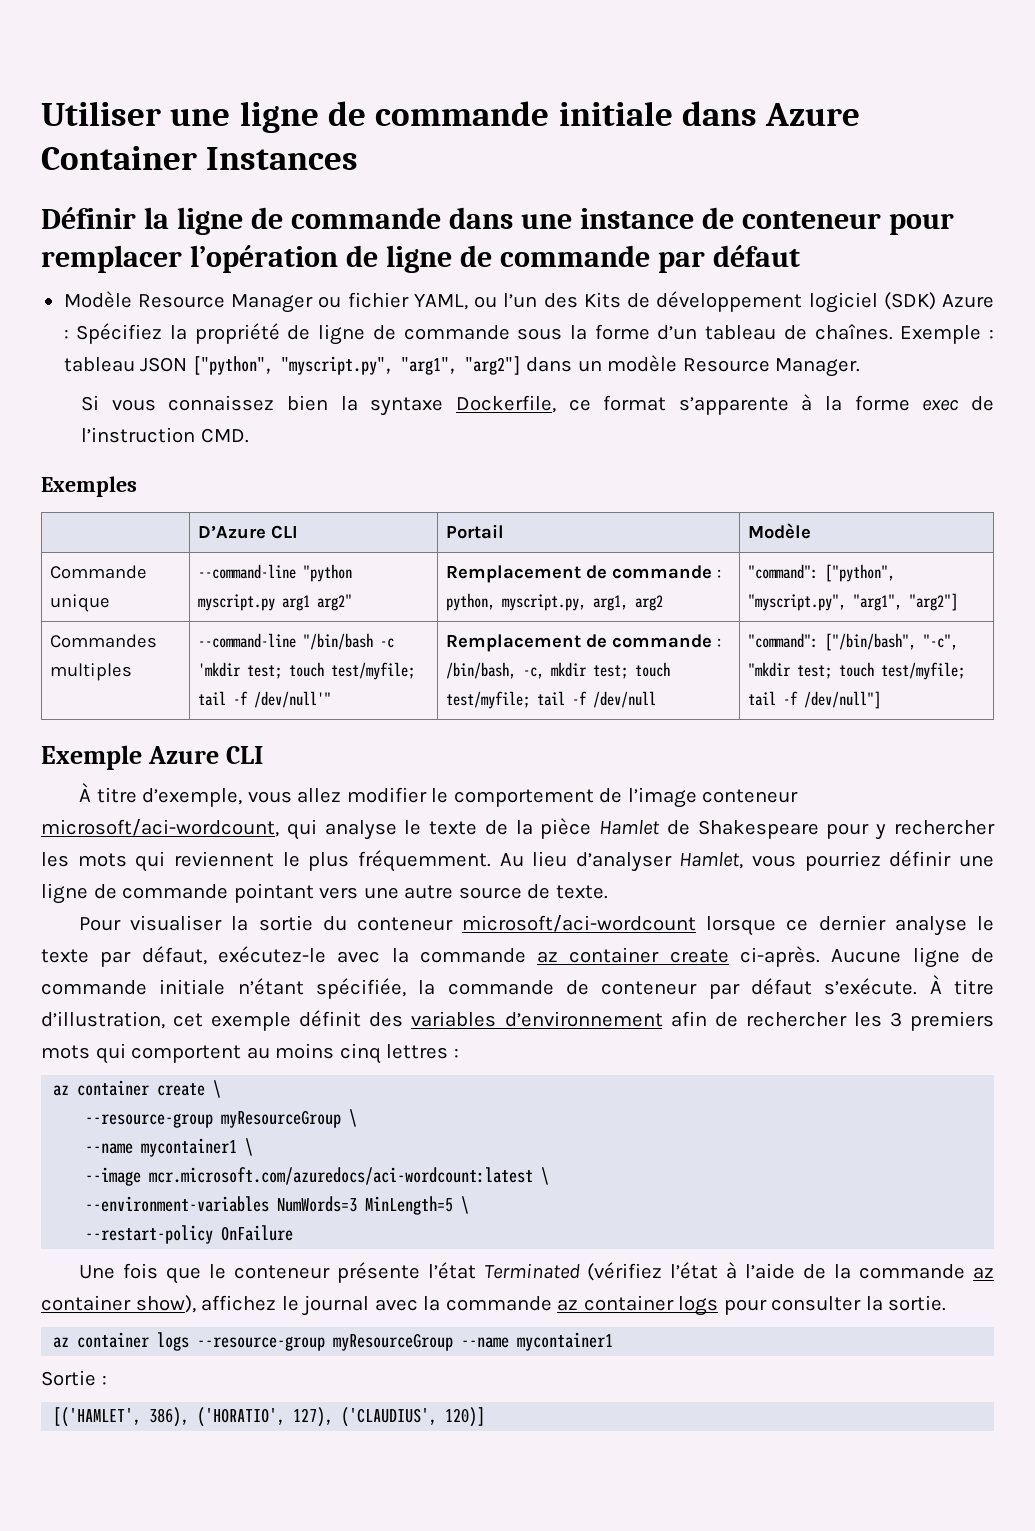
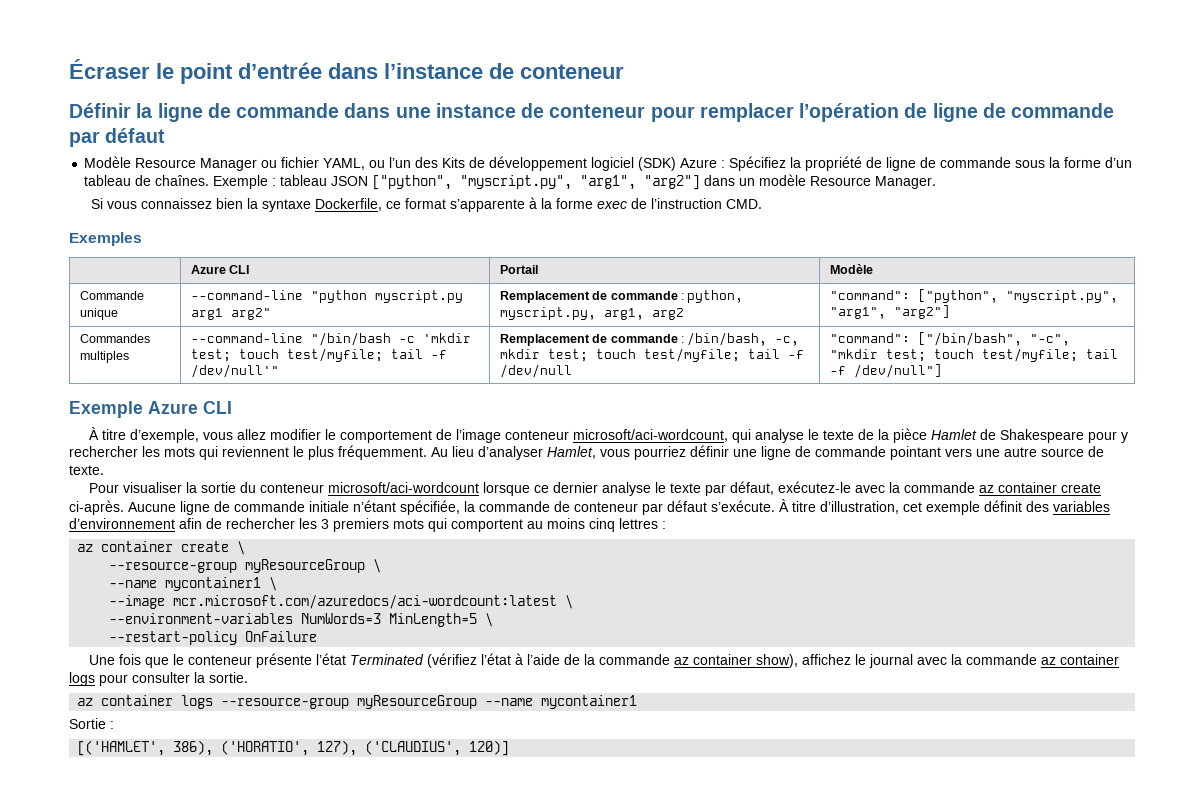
[41,101,861,133] [41,146,359,170] Utiliser une ligne de commande initiale dans Azure Container Instances -> [69,59,624,84] Écraser le point d’entrée dans l’instance de conteneur
[198,525,267,539] D’Azure -> [190,265,226,274] Azure

